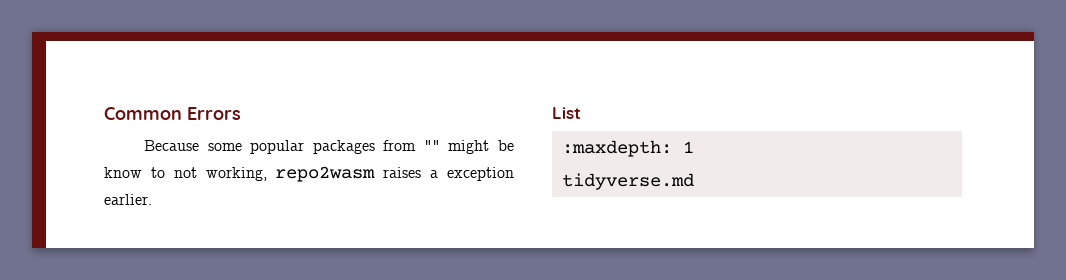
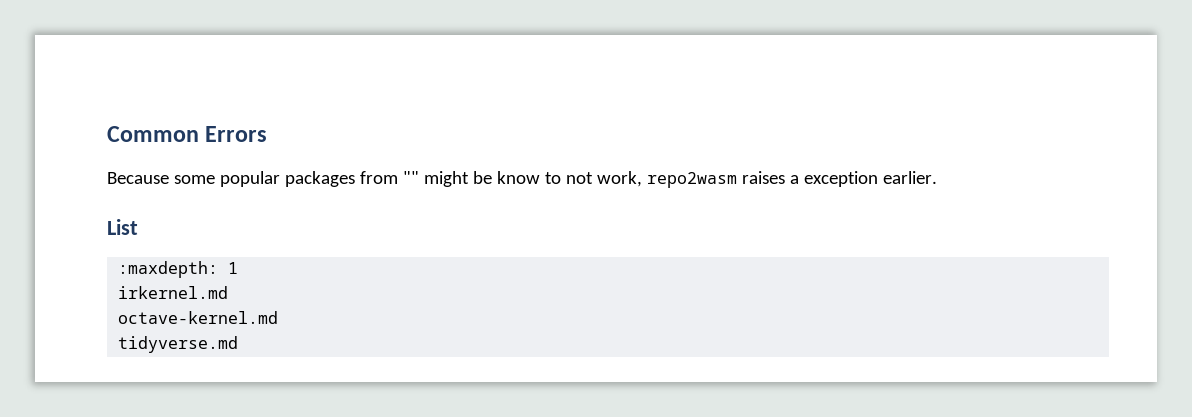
[205,167,267,181] working, -> [596,171,642,187] work,
(694, 147) none -> [118,286,229,299] [118,311,279,324] // irkernel.md // octave-kernel.md

